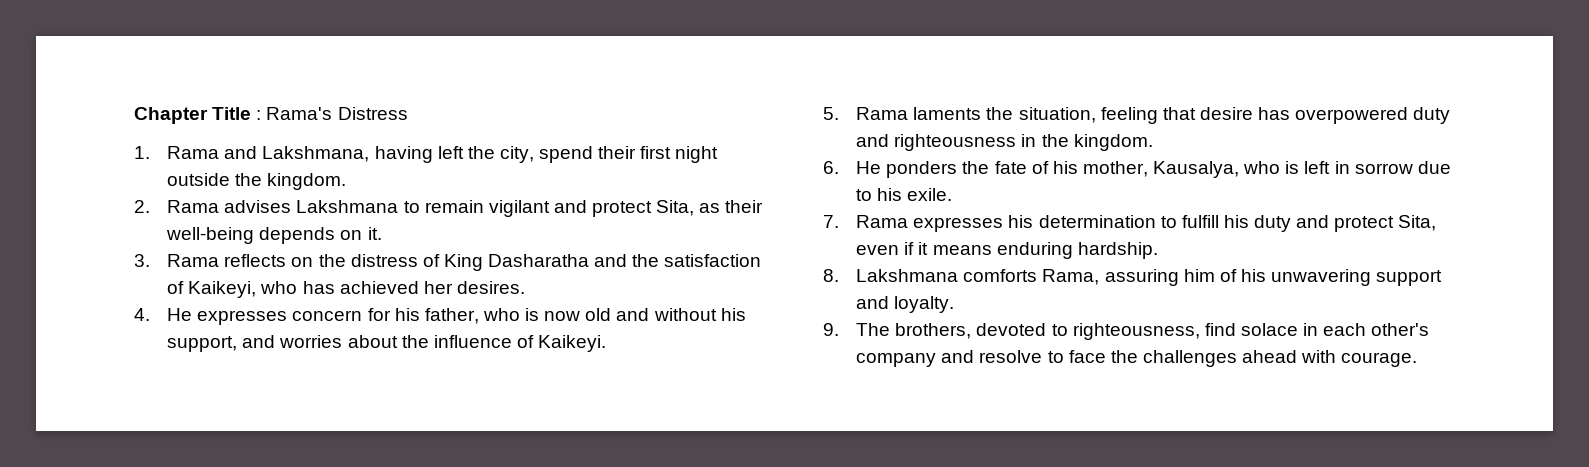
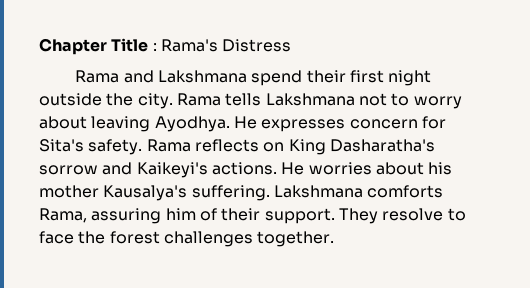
[134,146,150,159] 1. -> (292, 45) none
[262,146,534,163] Lakshmana, having left the city, -> [157,70,247,83] Lakshmana
[267,173,347,190] [134,200,764,217] [166,227,382,244] [134,254,762,271] [167,281,525,298] [134,308,746,325] [167,335,607,352] [823,107,1451,124] [856,134,1153,151] [823,161,1451,178] [856,188,953,201] [823,215,1437,232] [856,242,1158,259] [823,269,839,282] kingdom. // 2. Rama advises Lakshmana to remain vigilant and protect Sita, as their well-being depends on it. // 3. Rama reflects on the distress of King Dasharatha and the satisfaction of Kaikeyi, who has achieved her desires. // 4. He expresses concern for his father, who is now old and without his support, and worries about the influence of Kaikeyi. // 5. Rama laments the situation, feeling that desire has overpowered duty and righteousness in the kingdom. // 6. He ponders the fate of his mother, Kausalya, who is left in sorrow due to his exile. // 7. Rama expresses his determination to fulfill his duty and protect Sita, even if it means enduring hardship. // 8. -> [137,93,462,109] [39,116,446,132] [39,139,435,155] [39,162,453,178] [39,185,270,201] city. Rama tells Lakshmana not to worry about leaving Ayodhya. He expresses concern for Sita's safety. Rama reflects on King Dasharatha's sorrow and Kaikeyi's actions. He worries about his mother Kausalya's suffering.
[1240,269,1443,286] [856,296,955,313] [823,323,1430,340] [856,350,1418,367] his unwavering support and loyalty. // 9. The brothers, devoted to righteousness, find solace in each other's company and resolve to face the challenges ahead with courage. -> [221,208,466,224] [39,231,335,247] their support. They resolve to face the forest challenges together.

